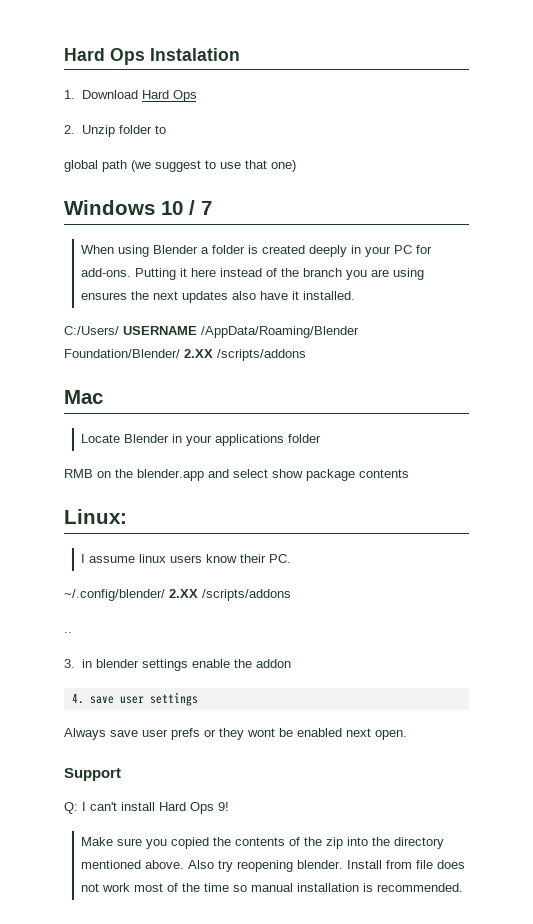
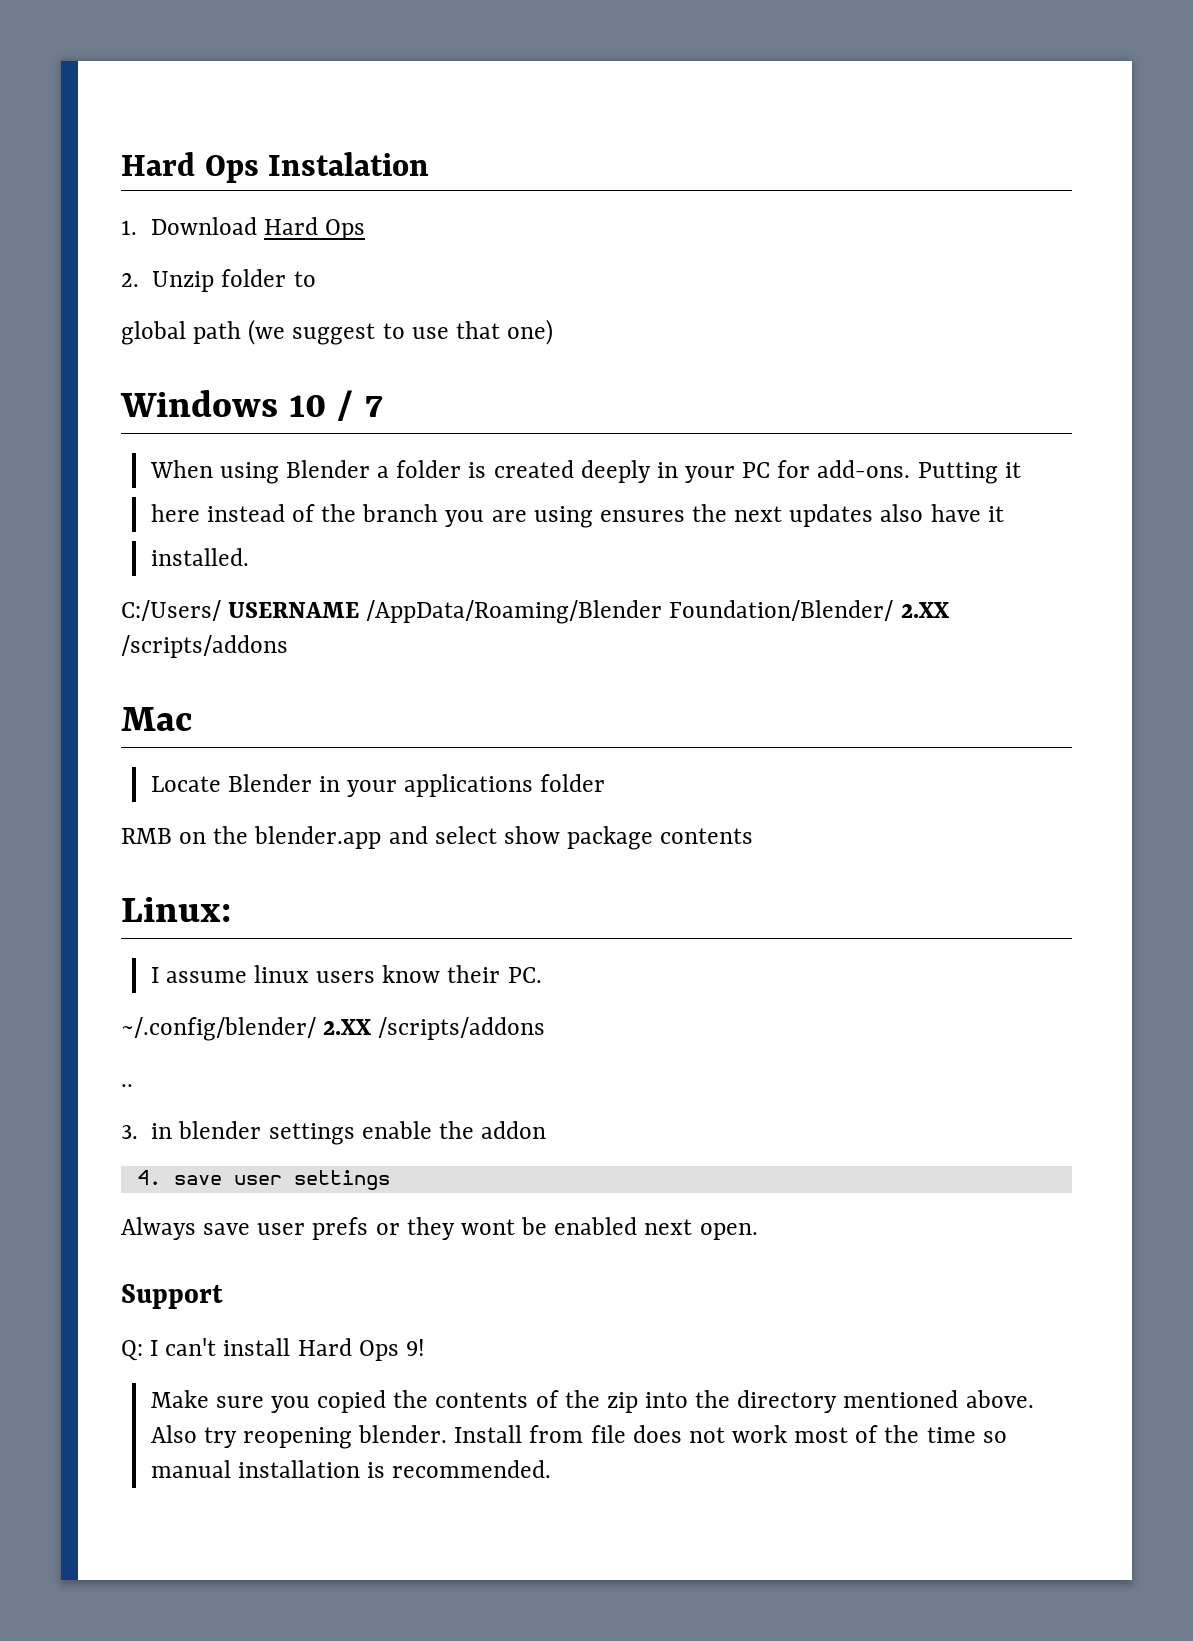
(188, 272) none -> (1021, 470) //
(300, 295) none -> (1004, 514) //

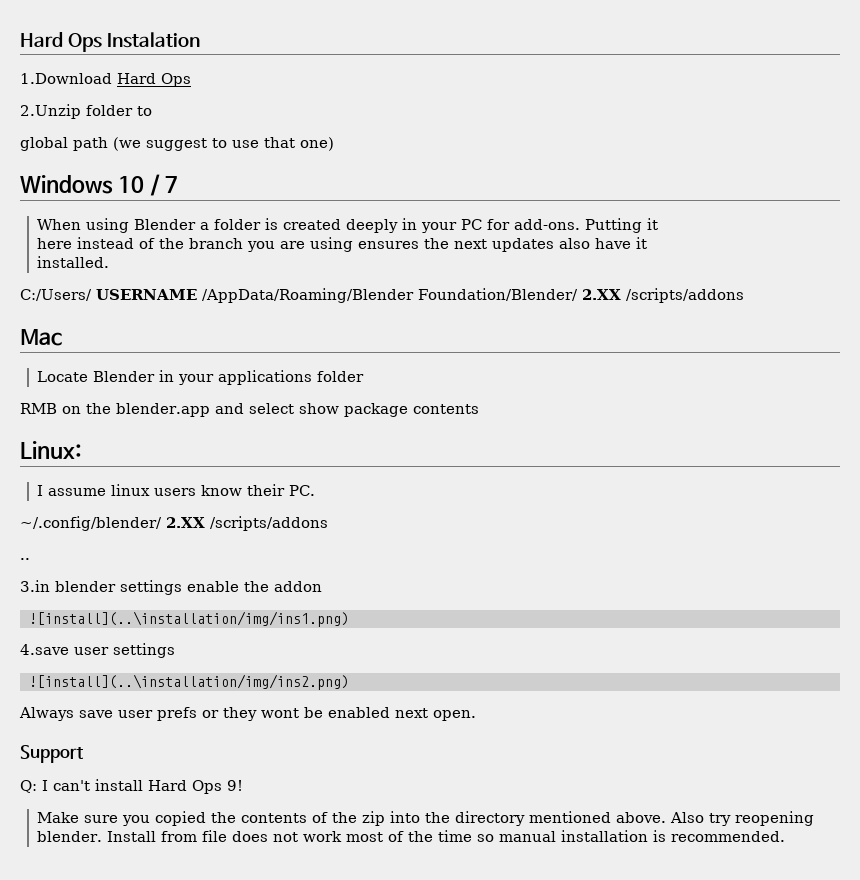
[121,217,257,235] 1. Download -> [20,73,112,84] 1.Download
[121,271,215,292] 2. Unzip -> [20,104,81,119] 2.Unzip
[121,1123,173,1139] 3. in -> [20,580,50,592] 3.in
[136,1170,223,1185] 4. save -> [29,611,349,627] [20,644,69,655] ![install](..\installation/img/ins1.png) // 4.save
(391, 1180) none -> [29,674,349,690] // ![install](..\installation/img/ins2.png)

